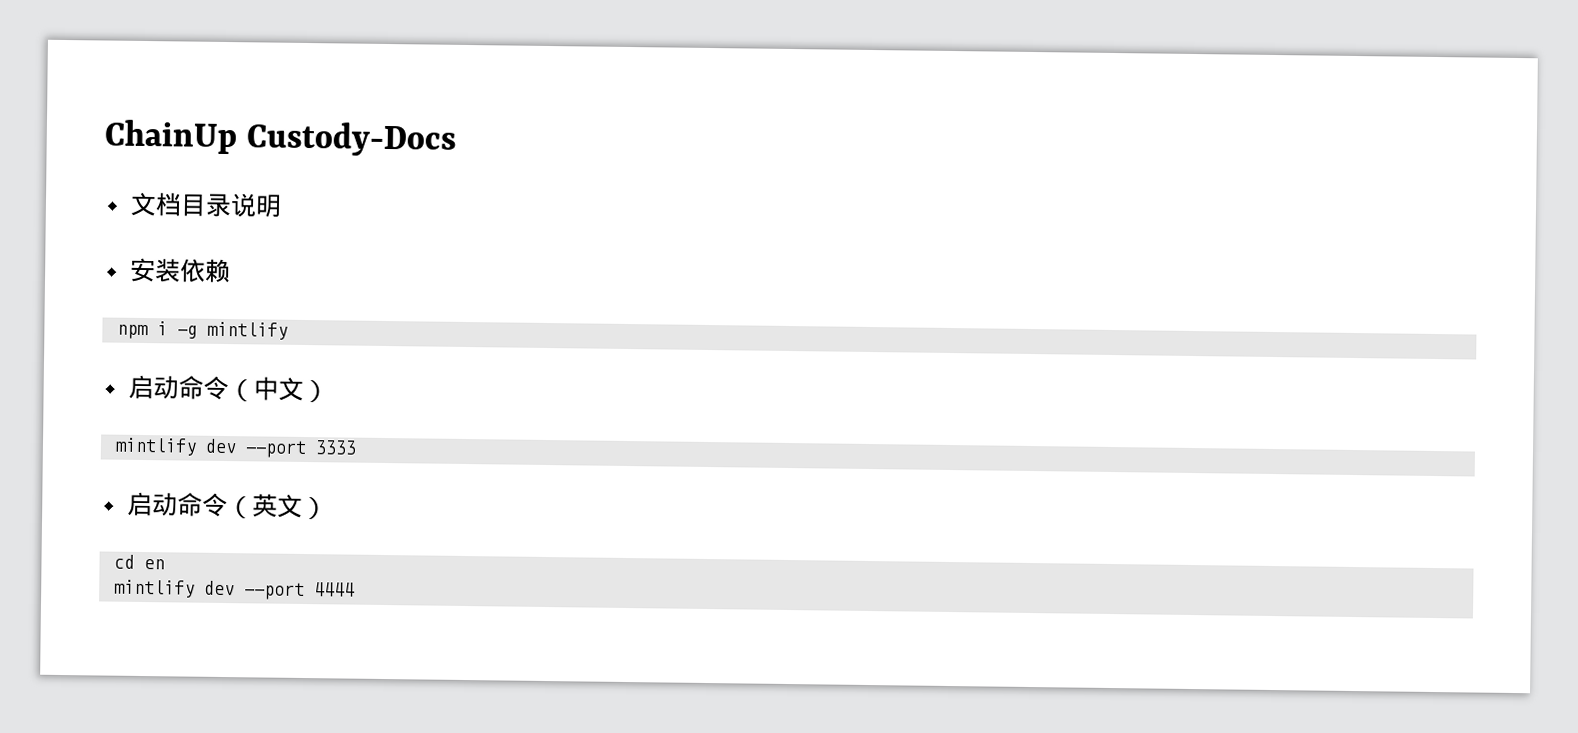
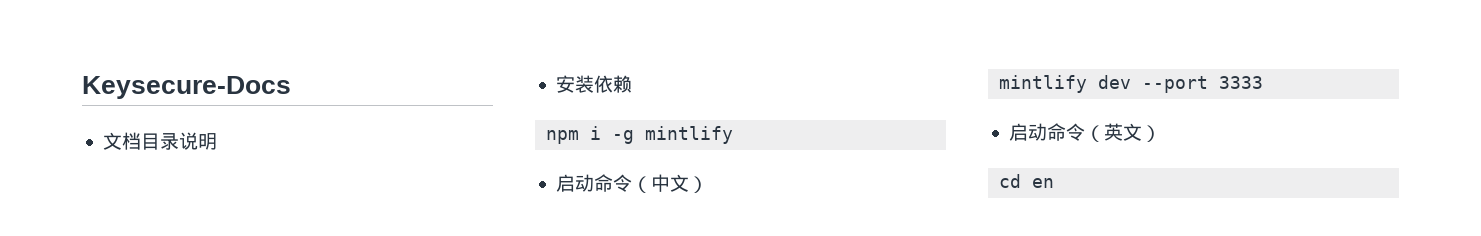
[104,119,457,157] ChainUp Custody-Docs -> [82,76,291,99] Keysecure-Docs
[113,579,355,601] // mintlify dev --port 4444 -> (1055, 183) none

